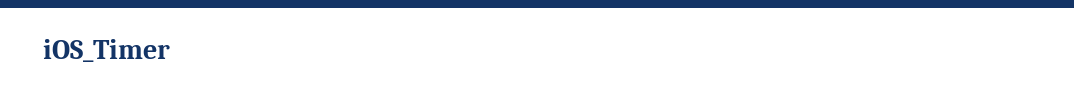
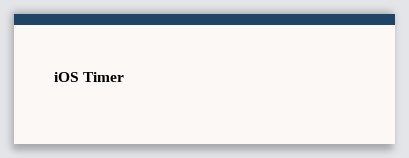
[43,39,170,62] iOS_Timer -> [54,72,125,82] iOS Timer

